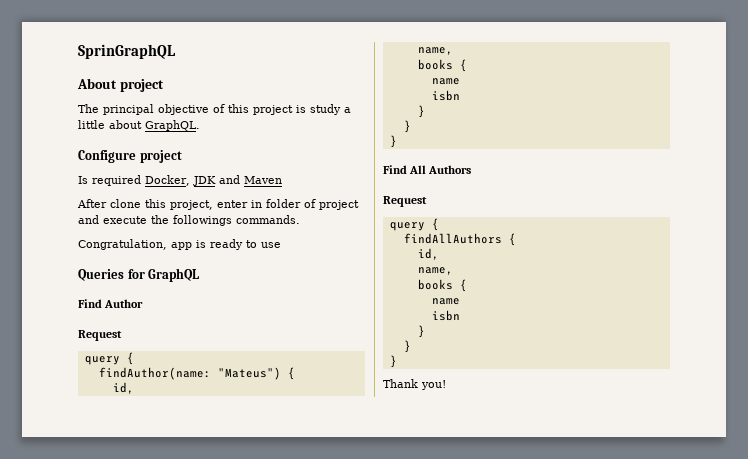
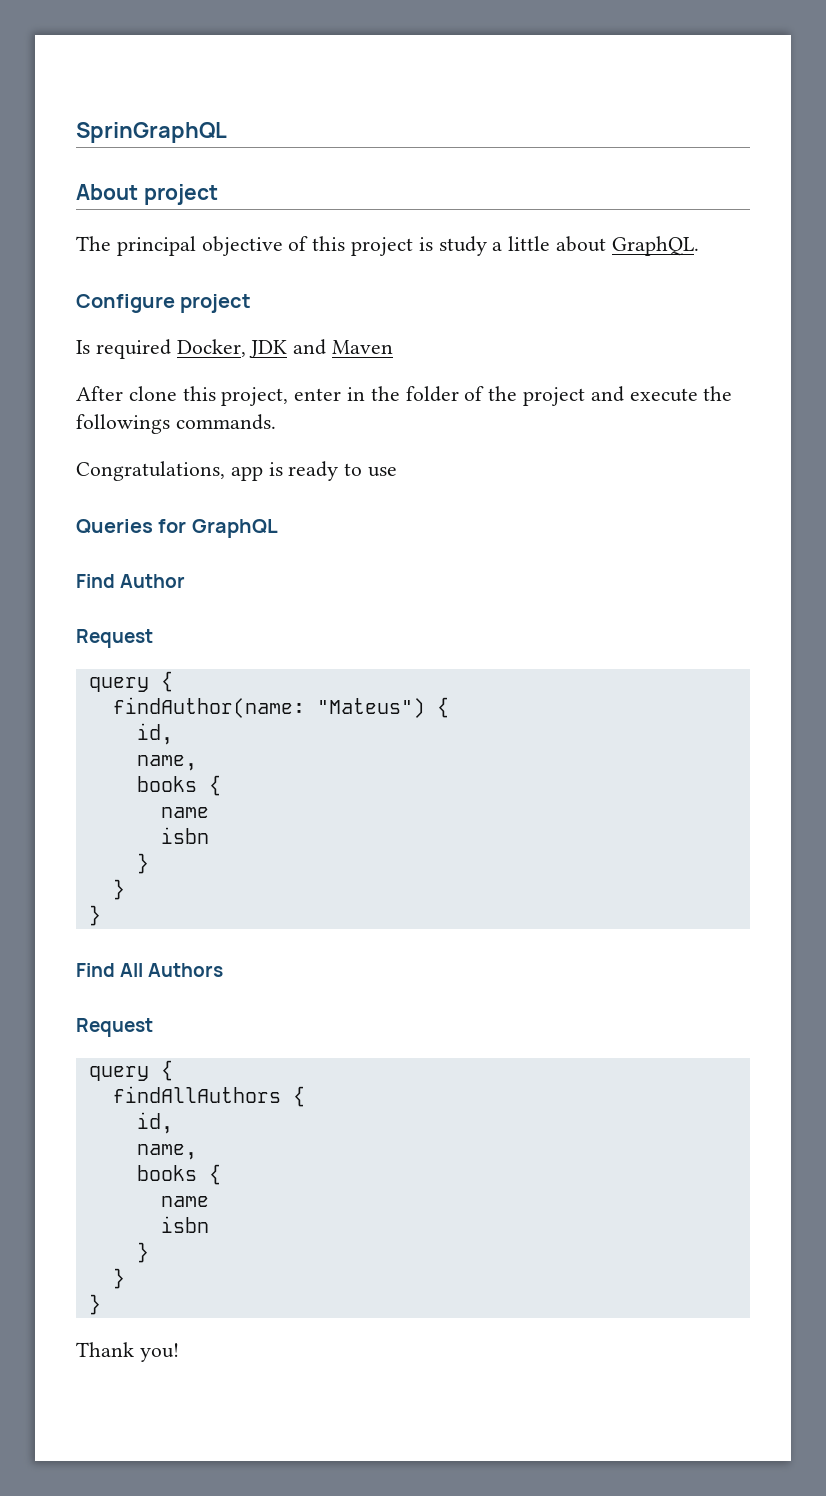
(262, 204) none -> [370,386,400,401] the
(316, 203) none -> [488,386,518,401] the
[78,239,167,250] Congratulation, -> [76,461,225,481] Congratulations,

